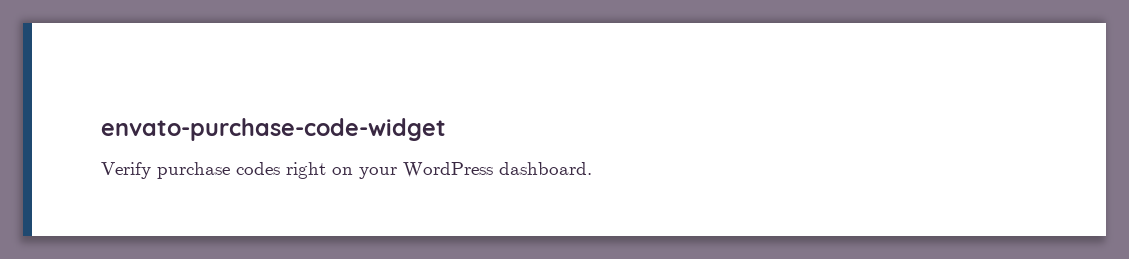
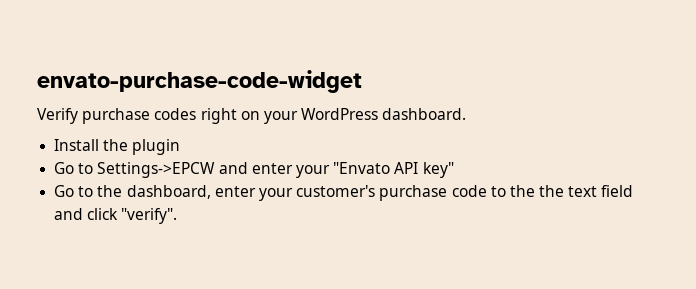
(592, 168) none -> [54,139,181,155] [54,162,454,178] [54,185,634,201] [54,208,178,224] // Install the plugin // Go to Settings->EPCW and enter your "Envato API key" // Go to the dashboard, enter your customer's purchase code to the the text field and click "verify".

